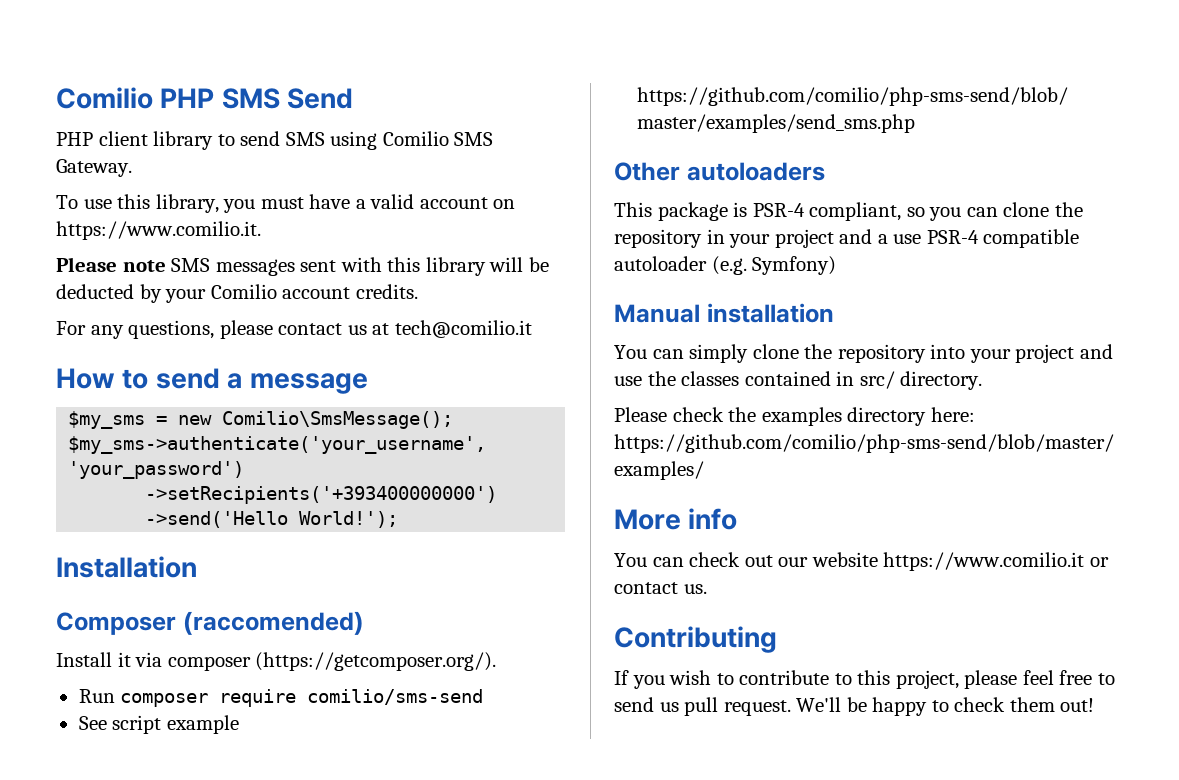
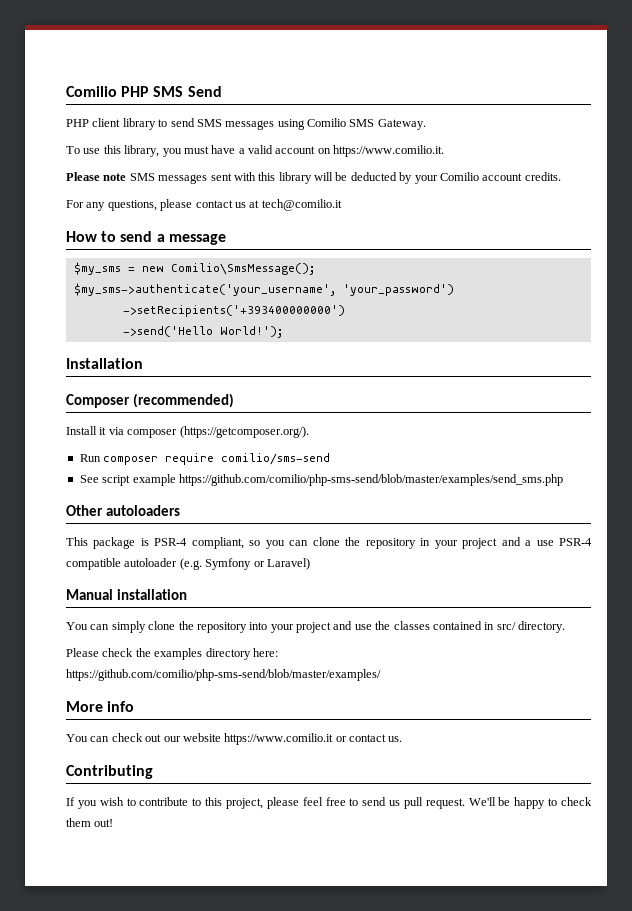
(325, 139) none -> [225,120,275,130] messages
[182,611,364,635] (raccomended) -> [132,393,234,408] (recommended)
[752,256,837,275] Symfony) -> [205,558,310,570] Symfony or Laravel)

